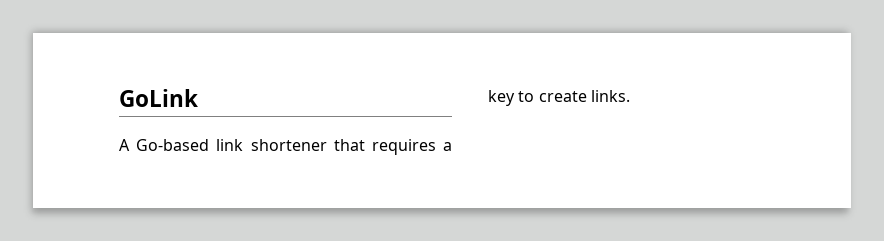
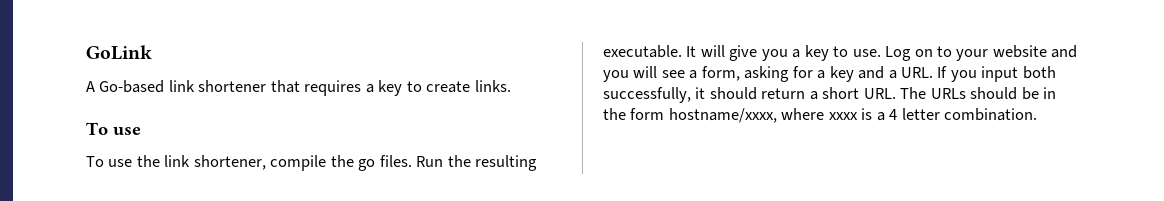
(630, 96) none -> [86,122,141,136] [86,155,538,171] [603,45,1078,61] [603,66,1056,82] [603,87,1057,103] [603,108,1038,123] // To use // To use the link shortener, compile the go files. Run the resulting executable. It will give you a key to use. Log on to your website and you will see a form, asking for a key and a URL. If you input both successfully, it should return a short URL. The URLs should be in the form hostname/xxxx, where xxxx is a 4 letter combination.

